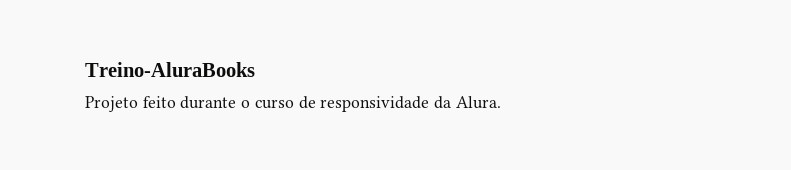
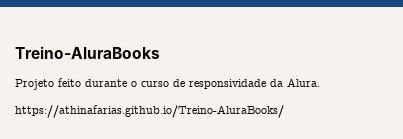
(501, 102) none -> [15,105,284,118] // https://athinafarias.github.io/Treino-AluraBooks/

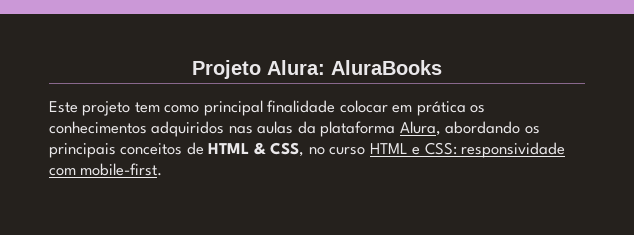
[15,46,160,59] [15,78,320,90] [15,105,284,118] Treino-AluraBooks // Projeto feito durante o curso de responsividade da Alura. // https://athinafarias.github.io/Treino-AluraBooks/ -> [192,60,442,79] [49,100,486,116] [49,121,540,137] [49,142,566,158] [49,163,163,176] Projeto Alura: AluraBooks // Este projeto tem como principal finalidade colocar em prática os conhecimentos adquiridos nas aulas da plataforma Alura, abordando os principais conceitos de HTML & CSS, no curso HTML e CSS: responsividade com mobile-first.

